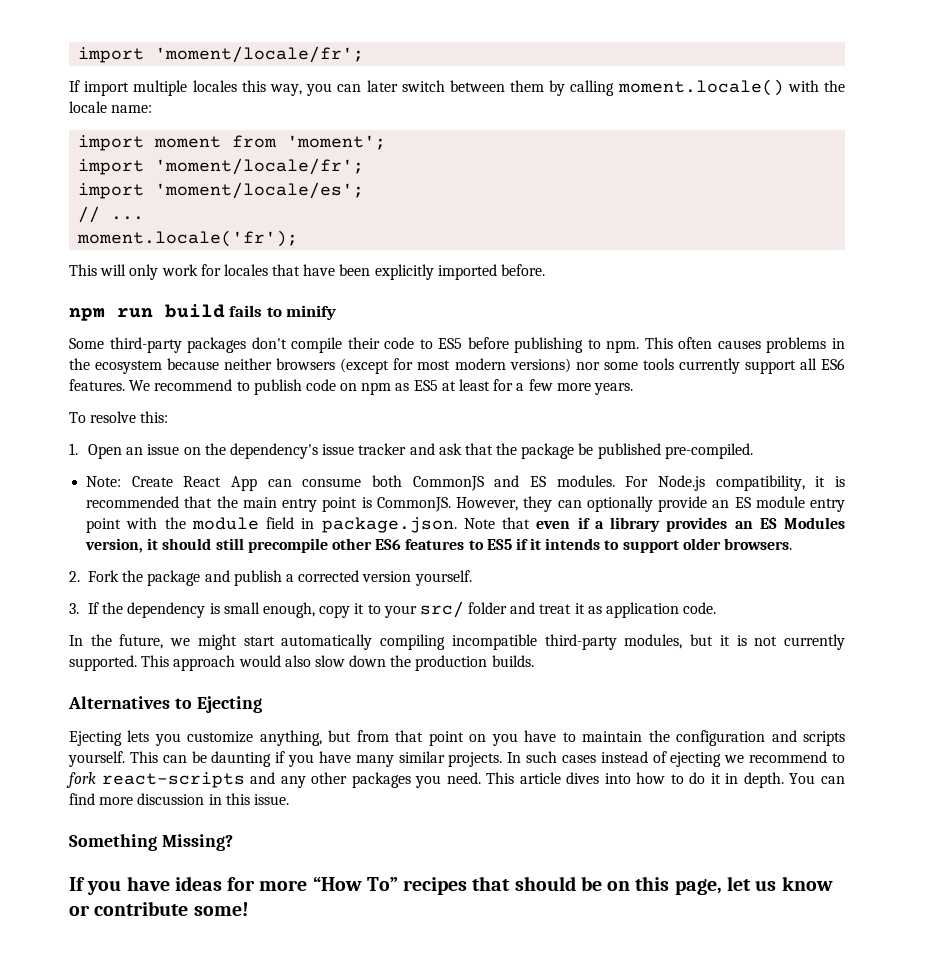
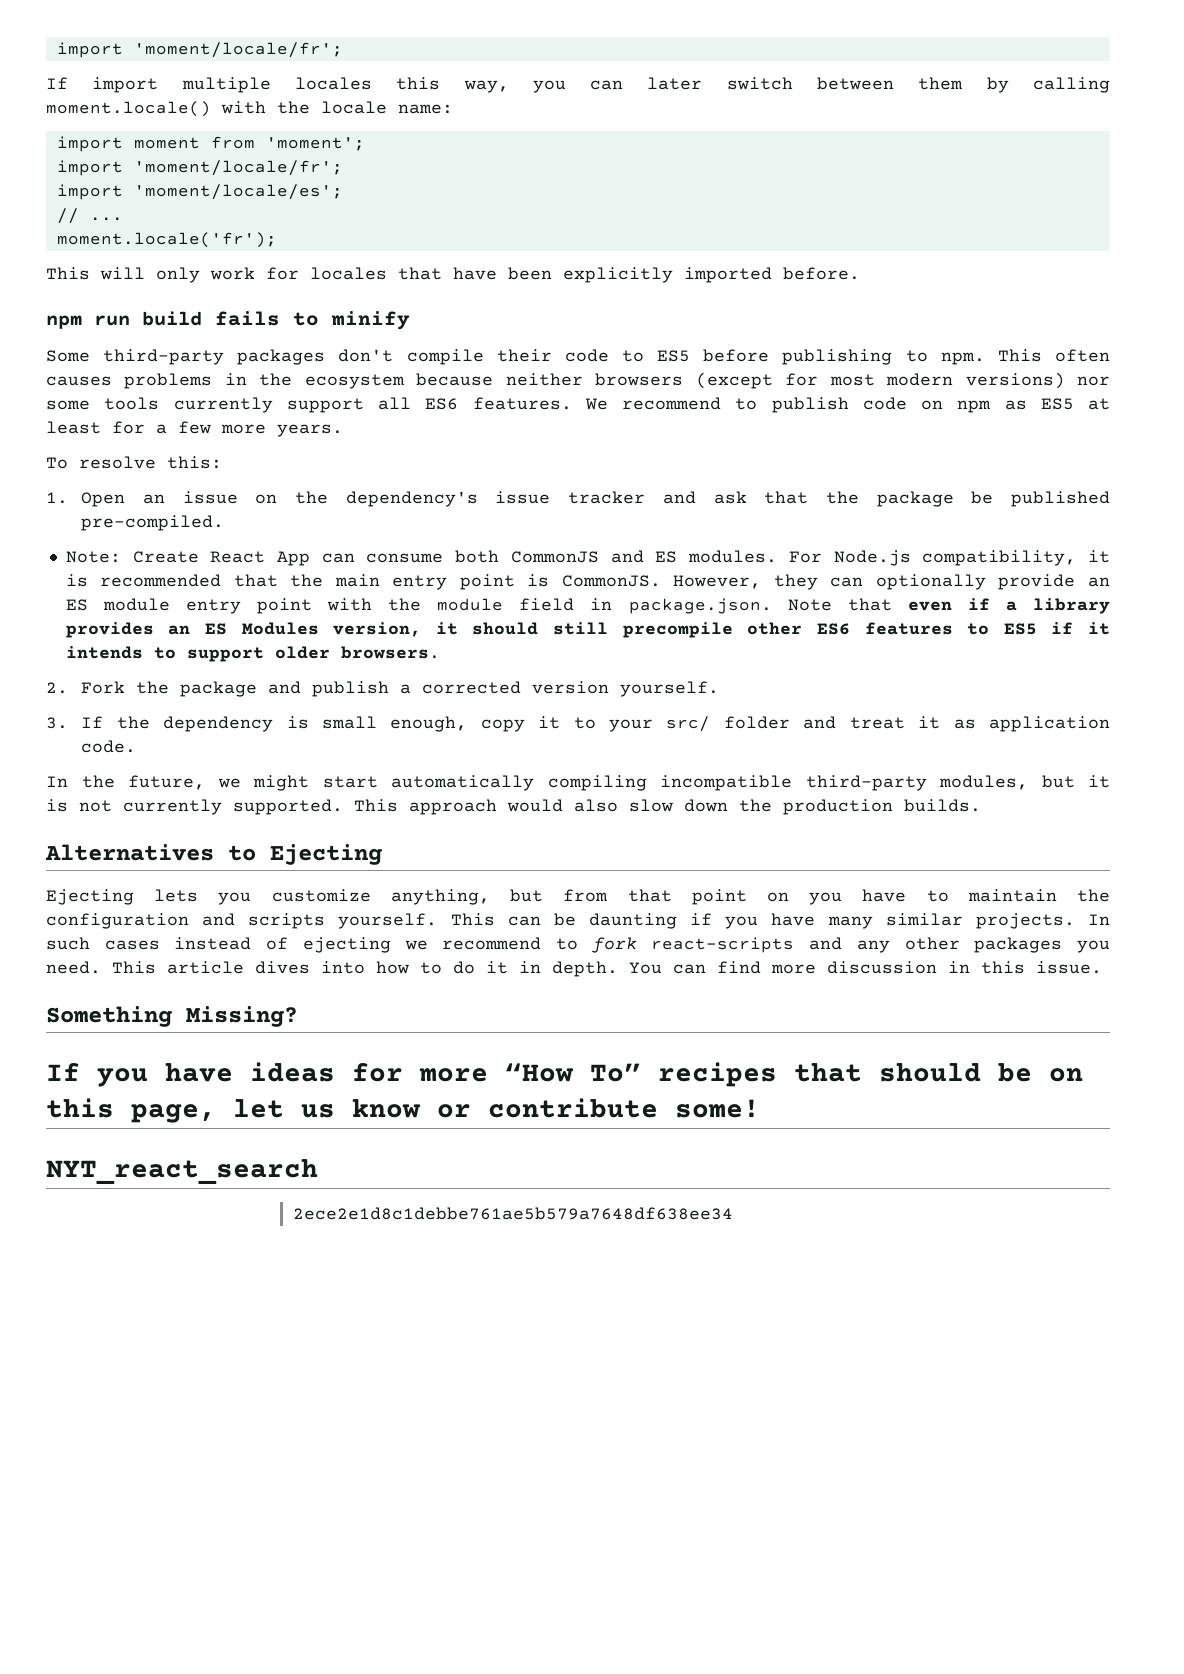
(249, 909) none -> [46,1159,318,1185] [293,1207,734,1220] // NYT_react_search // 2ece2e1d8c1debbe761ae5b579a7648df638ee34

